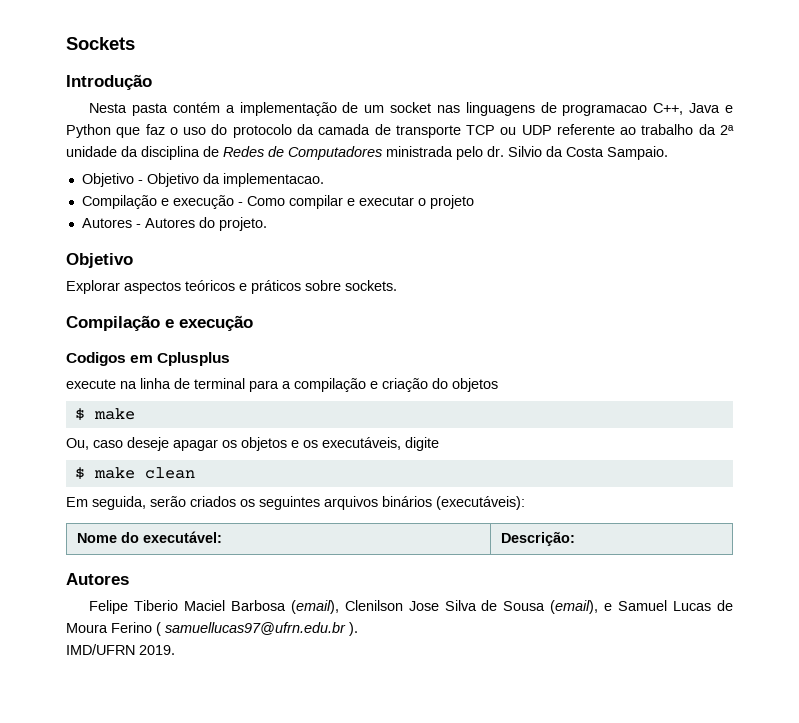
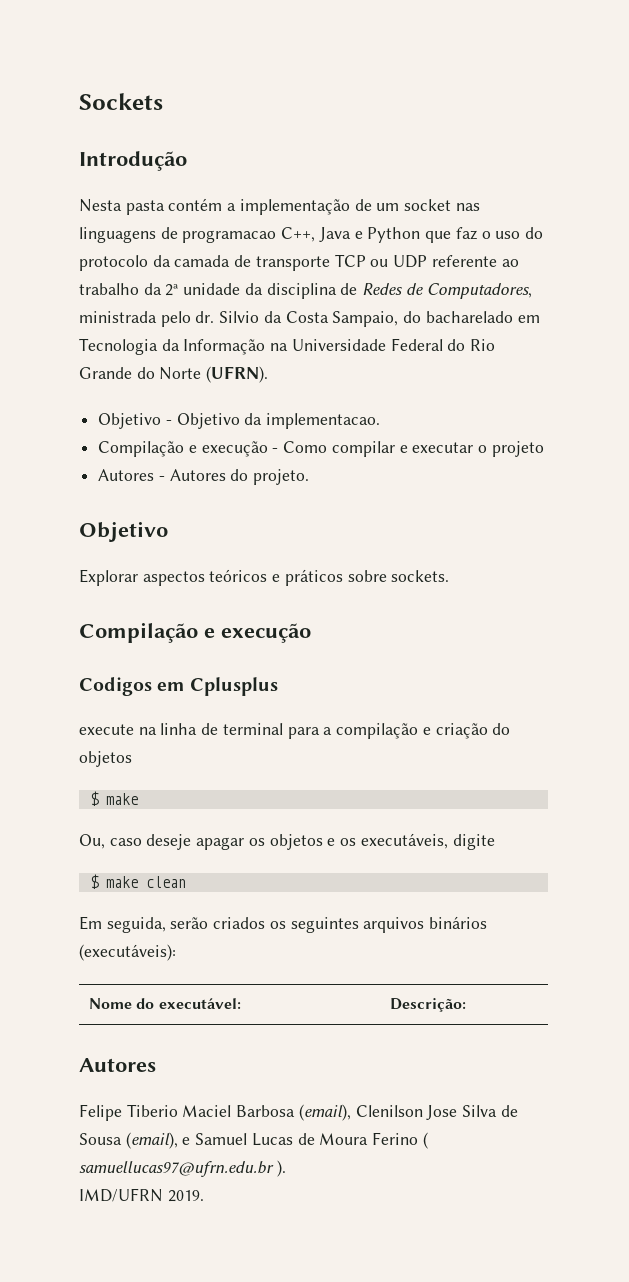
[288,146,382,160] Computadores -> [426,283,532,299] Computadores,
[607,146,668,160] Sampaio. -> [332,311,540,327] [79,338,496,355] [79,366,269,383] Sampaio, do bacharelado em Tecnologia da Informação na Universidade Federal do Rio Grande do Norte (UFRN).

